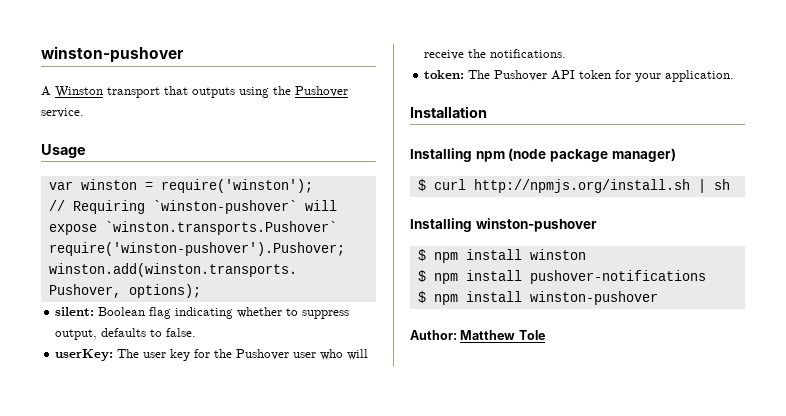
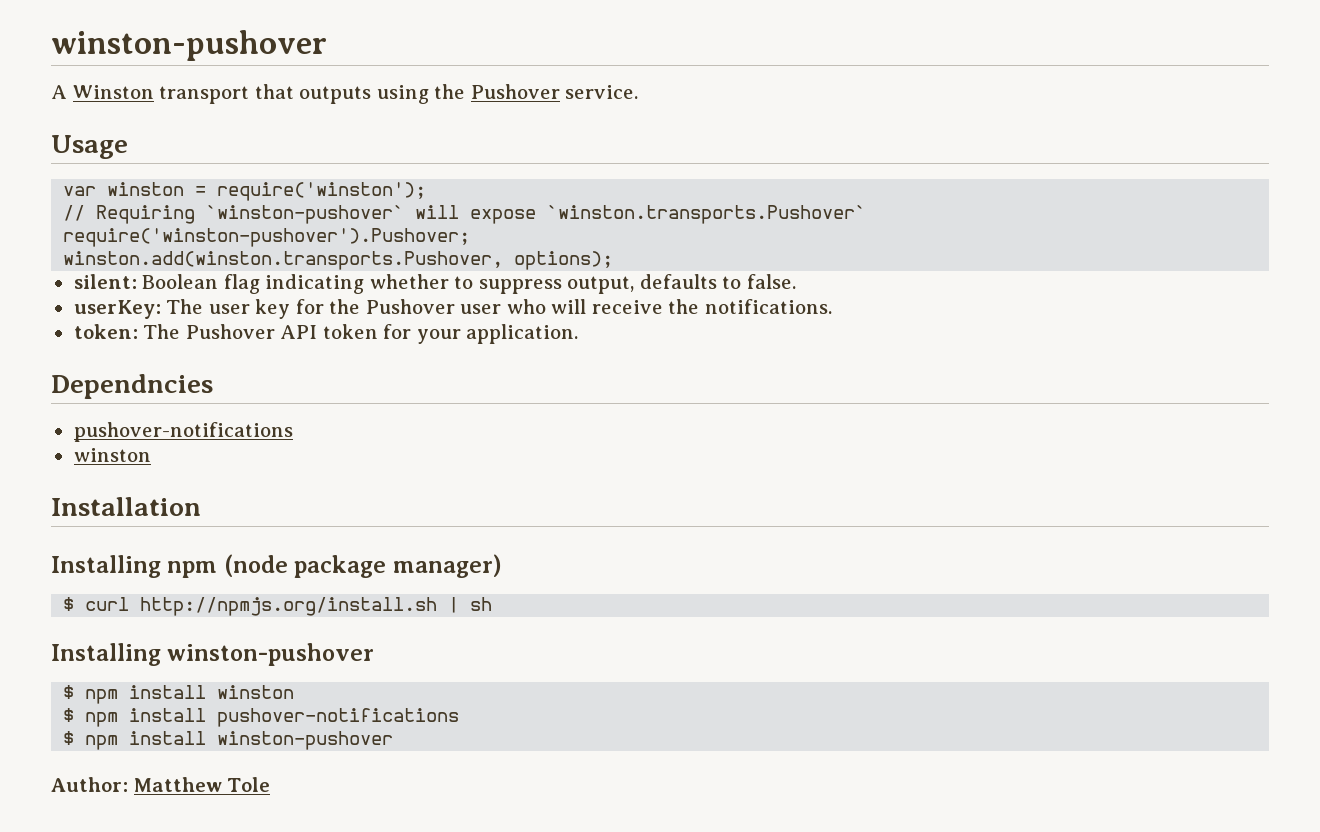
(735, 76) none -> [51,374,213,399] [73,422,293,442] [73,448,151,462] // Dependncies // pushover-notifications // winston

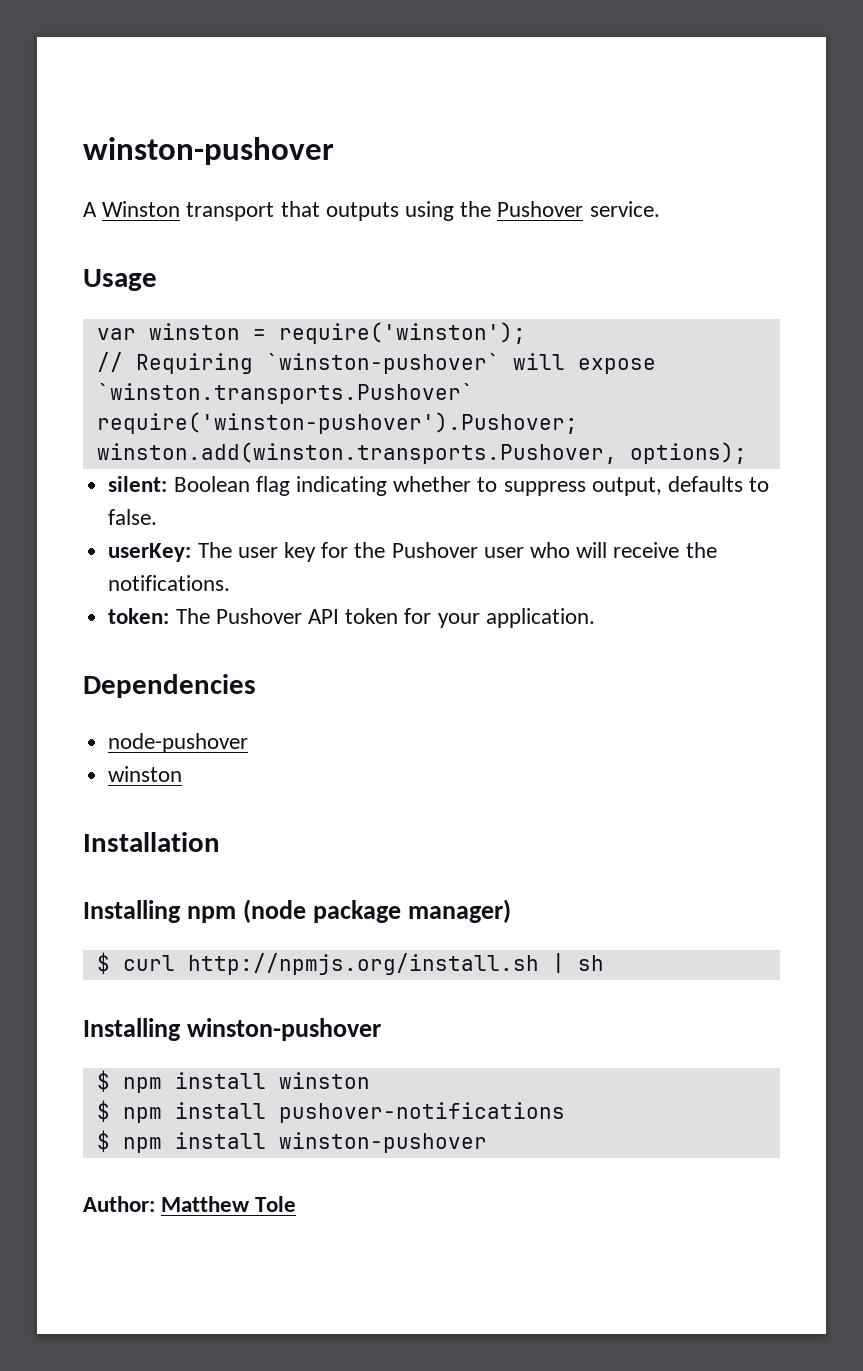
[51,374,213,399] [73,422,293,442] Dependncies // pushover-notifications -> [83,674,256,698] [108,733,249,753] Dependencies // node-pushover

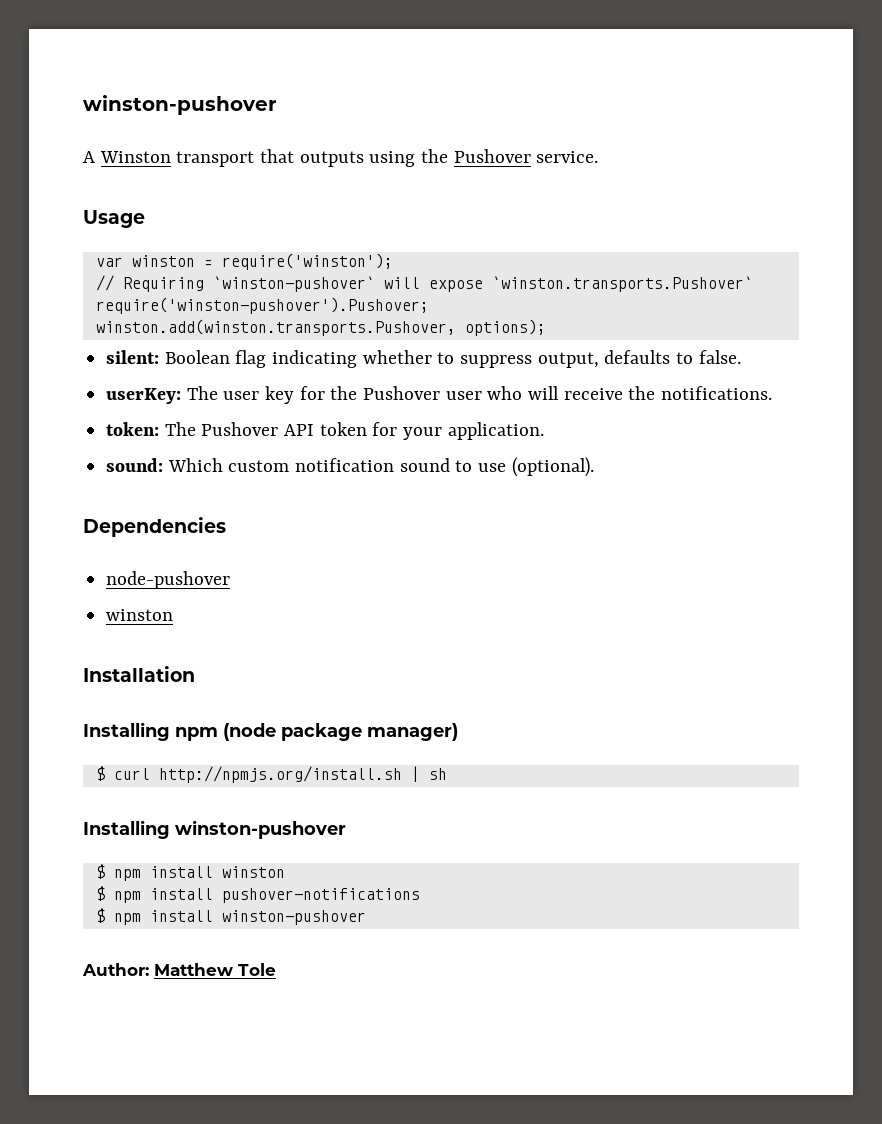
(595, 618) none -> [106,457,594,477] // sound: Which custom notification sound to use (optional).

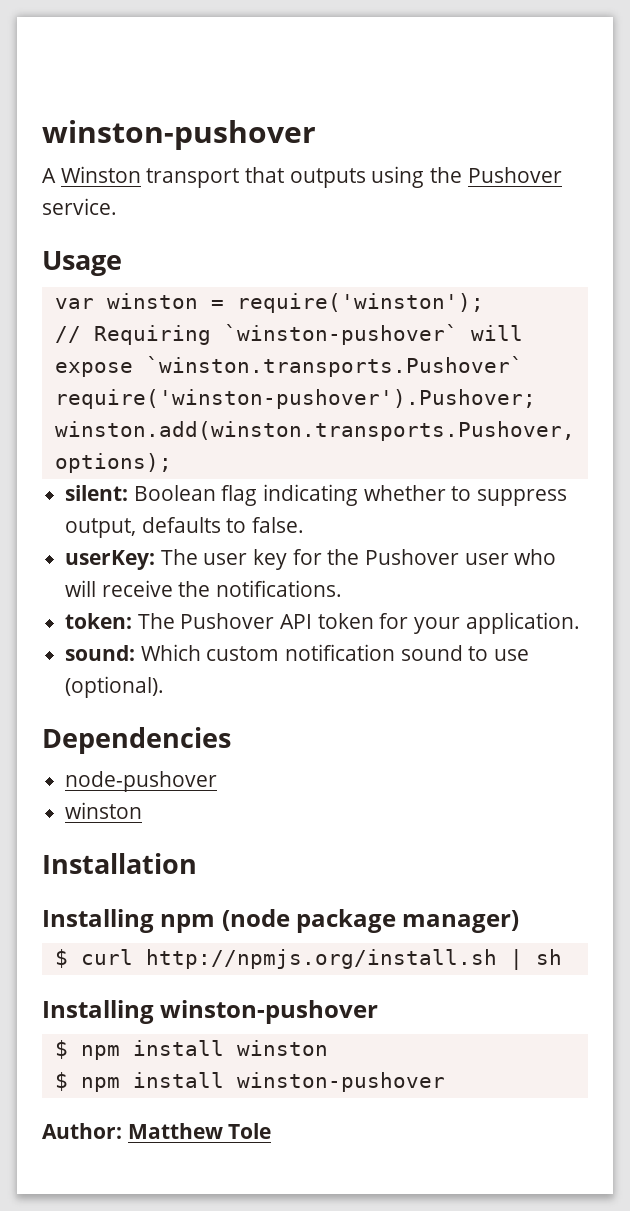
[95,886,420,903] // $ npm install pushover-notifications -> (328, 1048) none

